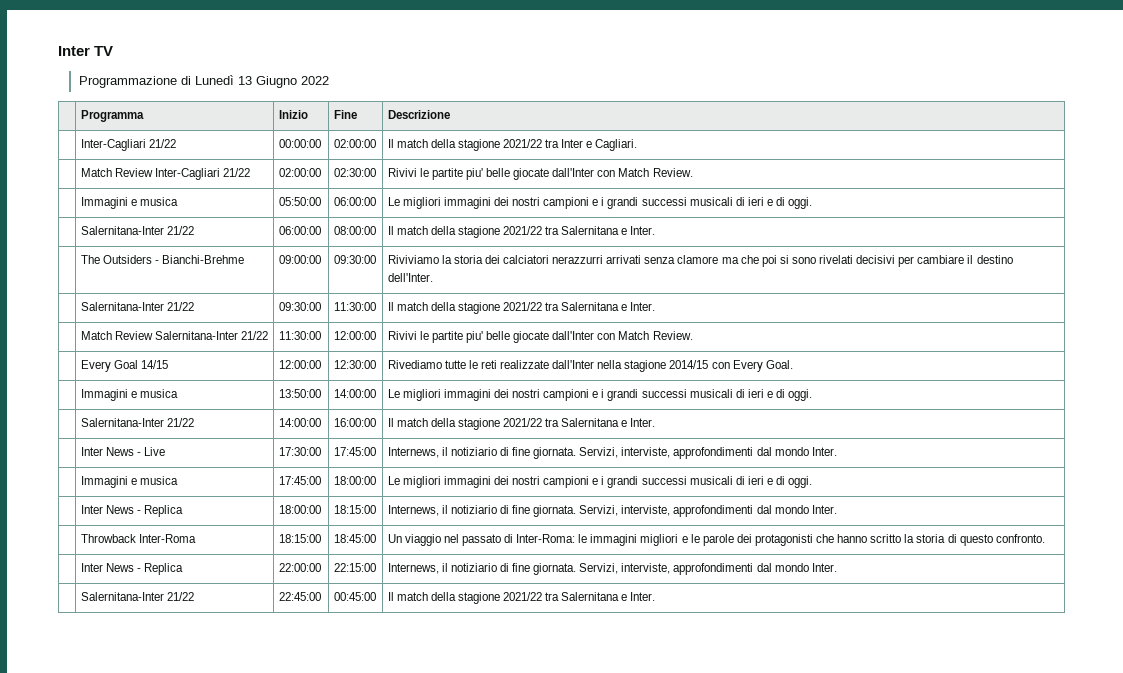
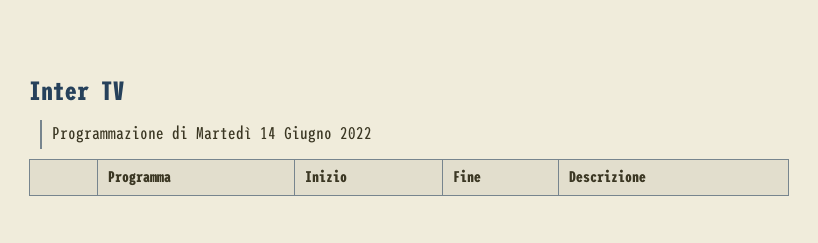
[194,75,252,85] Lunedì 13 -> [195,125,276,140] Martedì 14
[80,139,176,151] [278,139,321,148] [333,139,376,148] [387,139,638,151] [80,168,250,180] [278,168,321,177] [333,168,376,177] [387,168,693,180] [80,197,178,209] [278,197,321,206] [333,197,376,206] [387,197,813,209] [80,226,194,235] [278,226,321,235] [333,226,376,235] [387,226,656,238] [80,255,244,264] [278,255,321,264] [333,255,376,264] [387,255,1013,267] [387,273,433,282] [80,302,194,311] [278,302,321,311] [333,302,376,311] [387,302,656,314] [80,331,268,340] [278,331,321,340] [333,331,376,340] [387,331,693,343] [80,360,168,372] [278,360,321,369] [333,360,376,369] [387,360,793,372] [80,389,178,401] [278,389,321,398] [333,389,376,398] [387,389,813,401] [80,418,194,427] [278,418,321,427] [333,418,376,427] [387,418,656,430] [80,447,165,456] [278,447,321,456] [333,447,376,456] [387,447,837,459] [80,476,178,488] [278,476,321,485] [333,476,376,485] [387,476,813,488] [80,505,183,517] [278,505,321,514] [333,505,376,514] [387,505,837,517] [80,534,196,543] [278,534,321,543] [333,534,376,543] [387,534,1045,546] [80,563,183,575] [278,563,321,572] [333,563,376,572] [387,563,837,575] [80,592,194,601] [278,592,321,601] [333,592,376,601] [387,592,656,604] // | Inter-Cagliari 21/22 | 00:00:00 | 02:00:00 | Il match della stagione 2021/22 tra Inter e Cagliari. // | Match Review Inter-Cagliari 21/22 | 02:00:00 | 02:30:00 | Rivivi le partite piu' belle giocate dall'Inter con Match Review. // | Immagini e musica | 05:50:00 | 06:00:00 | Le migliori immagini dei nostri campioni e i grandi successi musicali di ieri e di oggi. // | Salernitana-Inter 21/22 | 06:00:00 | 08:00:00 | Il match della stagione 2021/22 tra Salernitana e Inter. // | The Outsiders - Bianchi-Brehme | 09:00:00 | 09:30:00 | Riviviamo la storia dei calciatori nerazzurri arrivati senza clamore ma che poi si sono rivelati decisivi per cambiare il destino dell'Inter. // | Salernitana-Inter 21/22 | 09:30:00 | 11:30:00 | Il match della stagione 2021/22 tra Salernitana e Inter. // | Match Review Salernitana-Inter 21/22 | 11:30:00 | 12:00:00 | Rivivi le partite piu' belle giocate dall'Inter con Match Review. // | Every Goal 14/15 | 12:00:00 | 12:30:00 | Rivediamo tutte le reti realizzate dall'Inter nella stagione 2014/15 con Every Goal. // | Immagini e musica | 13:50:00 | 14:00:00 | Le migliori immagini dei nostri campioni e i grandi successi musicali di ieri e di oggi. // | Salernitana-Inter 21/22 | 14:00:00 | 16:00:00 | Il match della stagione 2021/22 tra Salernitana e Inter. // | Inter News - Live | 17:30:00 | 17:45:00 | Internews, il notiziario di fine giornata. Servizi, interviste, approfondimenti dal mondo Inter. // | Immagini e musica | 17:45:00 | 18:00:00 | Le migliori immagini dei nostri campioni e i grandi successi musicali di ieri e di oggi. // | Inter News - Replica | 18:00:00 | 18:15:00 | Internews, il notiziario di fine giornata. Servizi, interviste, approfondimenti dal mondo Inter. // | Throwback Inter-Roma | 18:15:00 | 18:45:00 | Un viaggio nel passato di Inter-Roma: le immagini migliori e le parole dei protagonisti che hanno scritto la storia di questo confronto. // | Inter News - Replica | 22:00:00 | 22:15:00 | Internews, il notiziario di fine giornata. Servizi, interviste, approfondimenti dal mondo Inter. // | Salernitana-Inter 21/22 | 22:45:00 | 00:45:00 | Il match della stagione 2021/22 tra Salernitana e Inter. -> (646, 176) none

